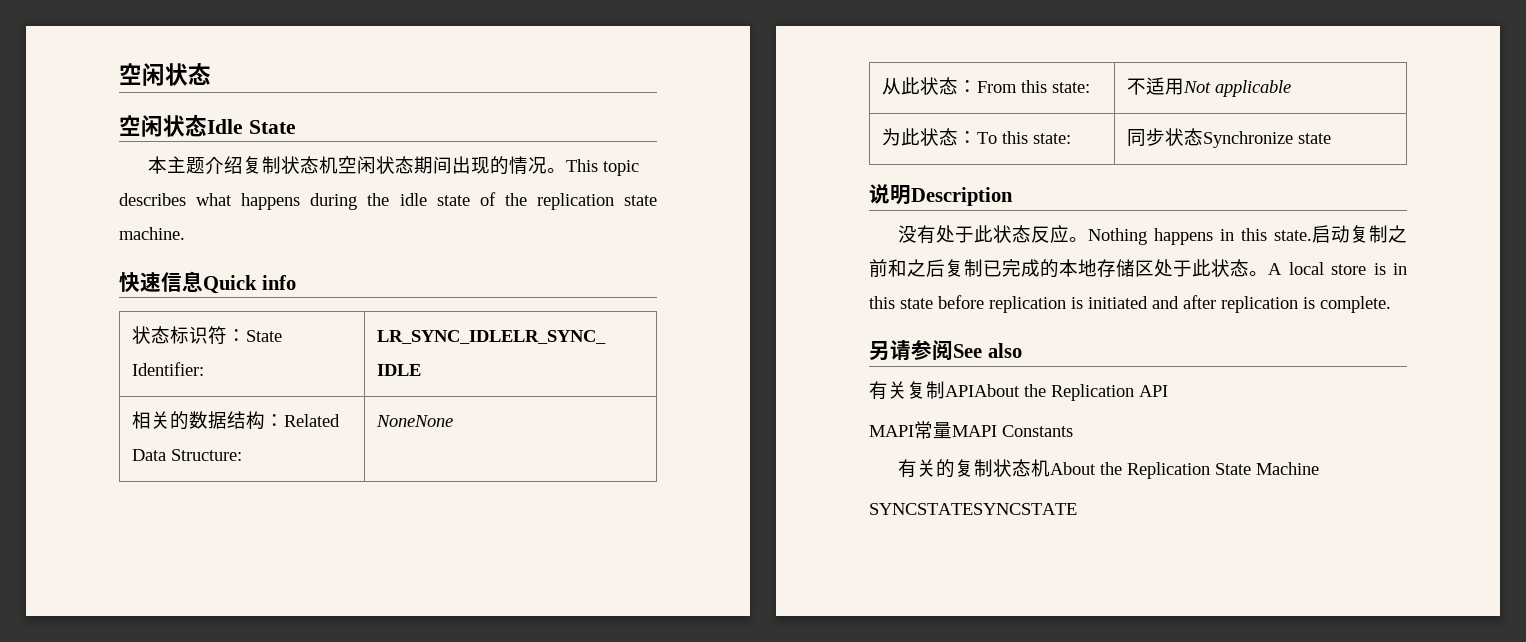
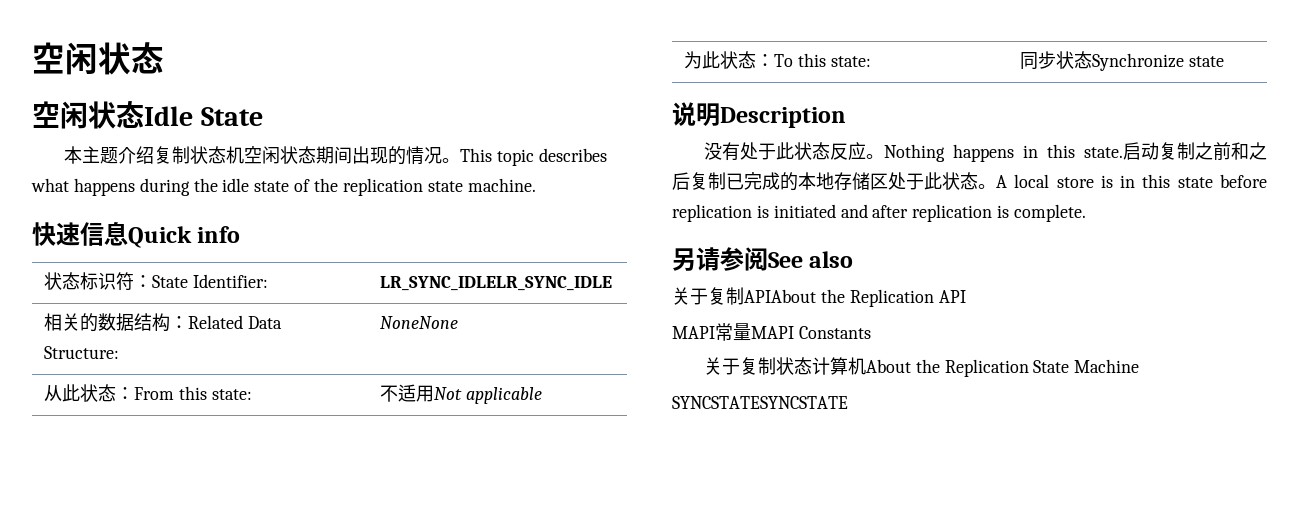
[869,381,907,400] 有关 -> [672,287,708,305] 关于
[898,459,1032,478] 有关的复制状态 -> [703,357,848,375] 关于复制状态计算

